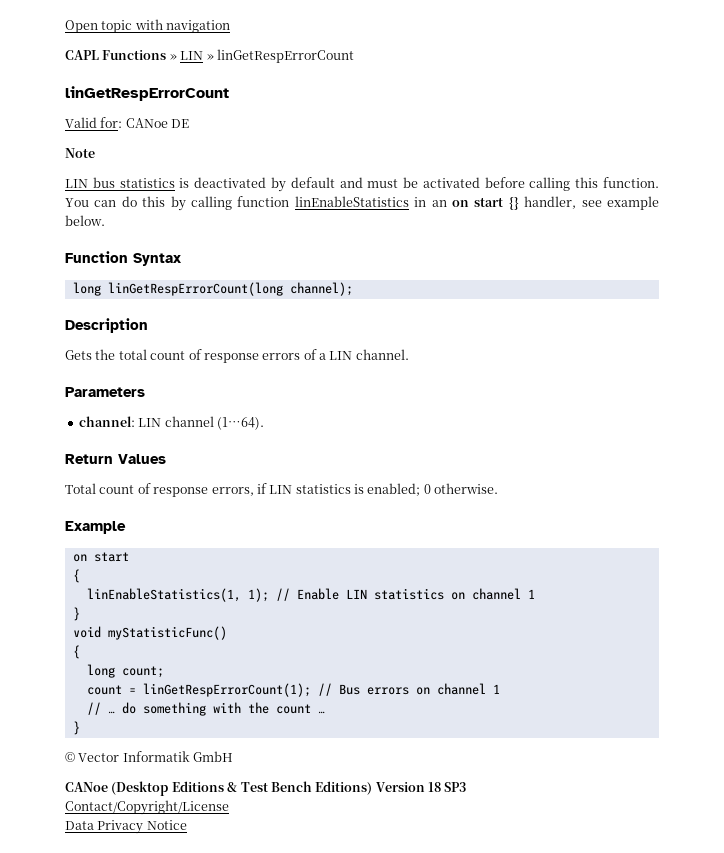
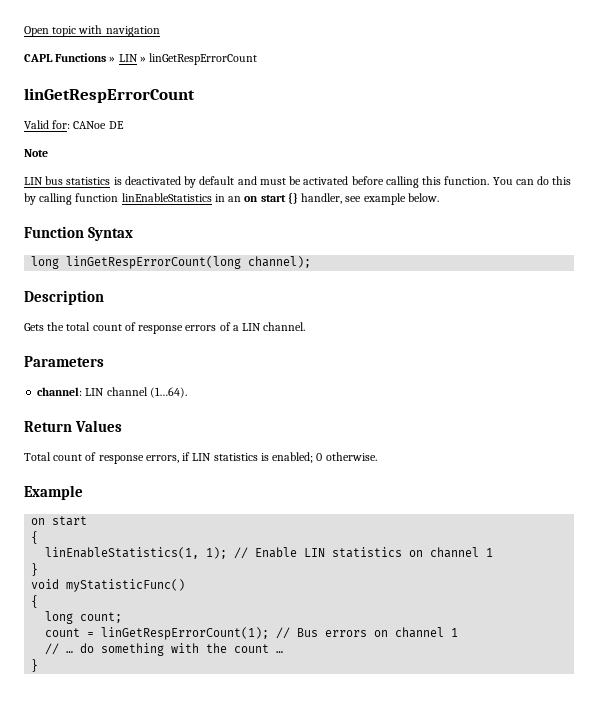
[65,751,234,762] [65,781,467,796] [65,800,229,815] [65,820,187,834] // © Vector Informatik GmbH // CANoe (Desktop Editions & Test Bench Editions) Version 18 SP3 // Contact/Copyright/License // Data Privacy Notice -> (39, 665) none

